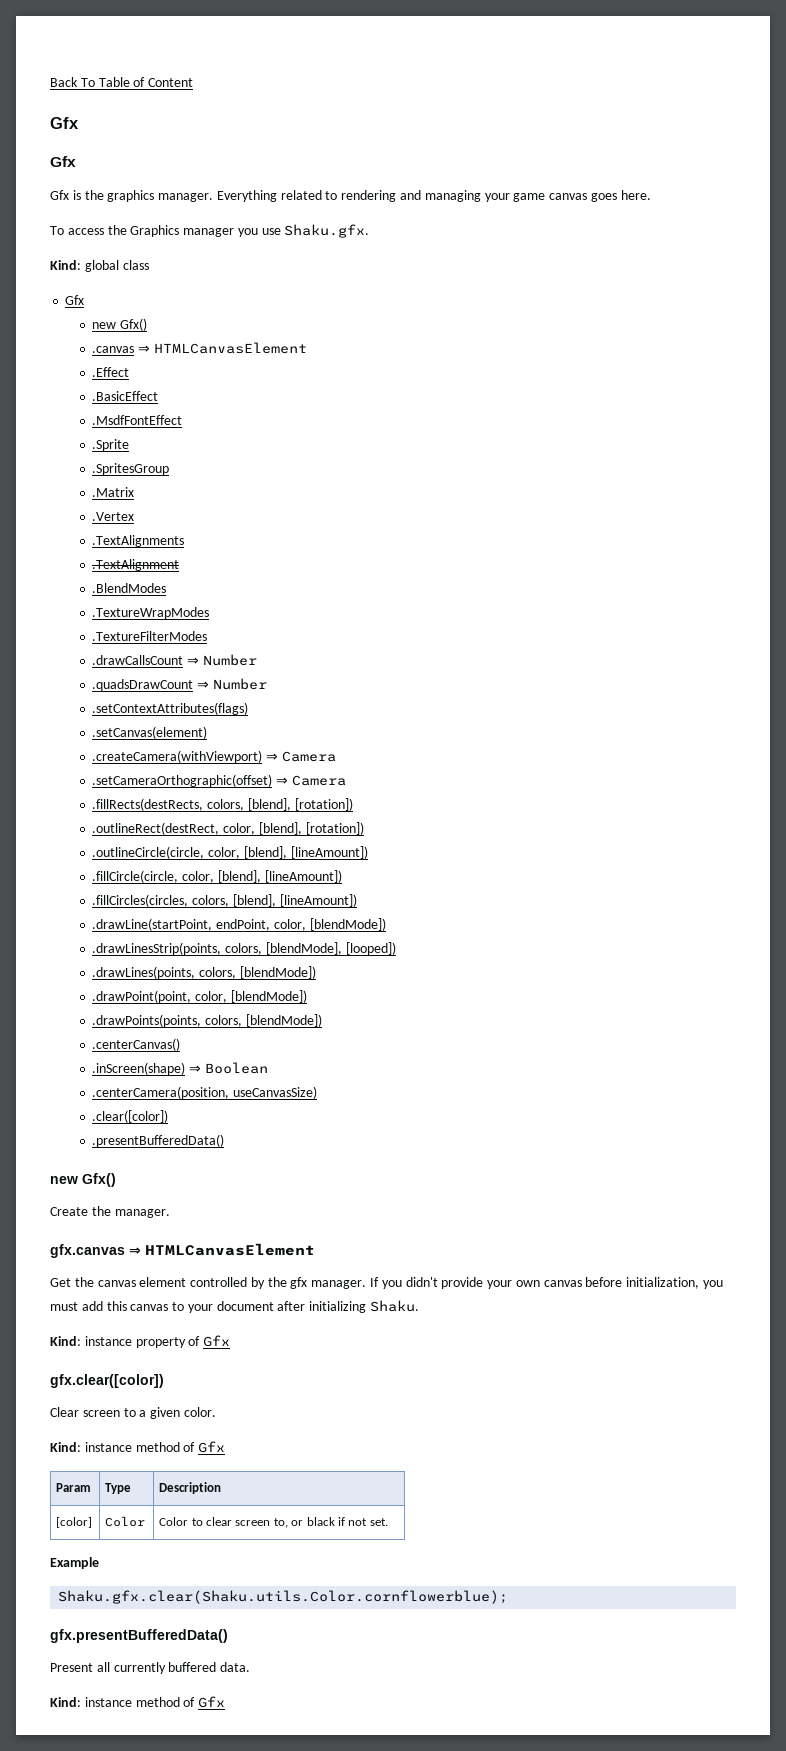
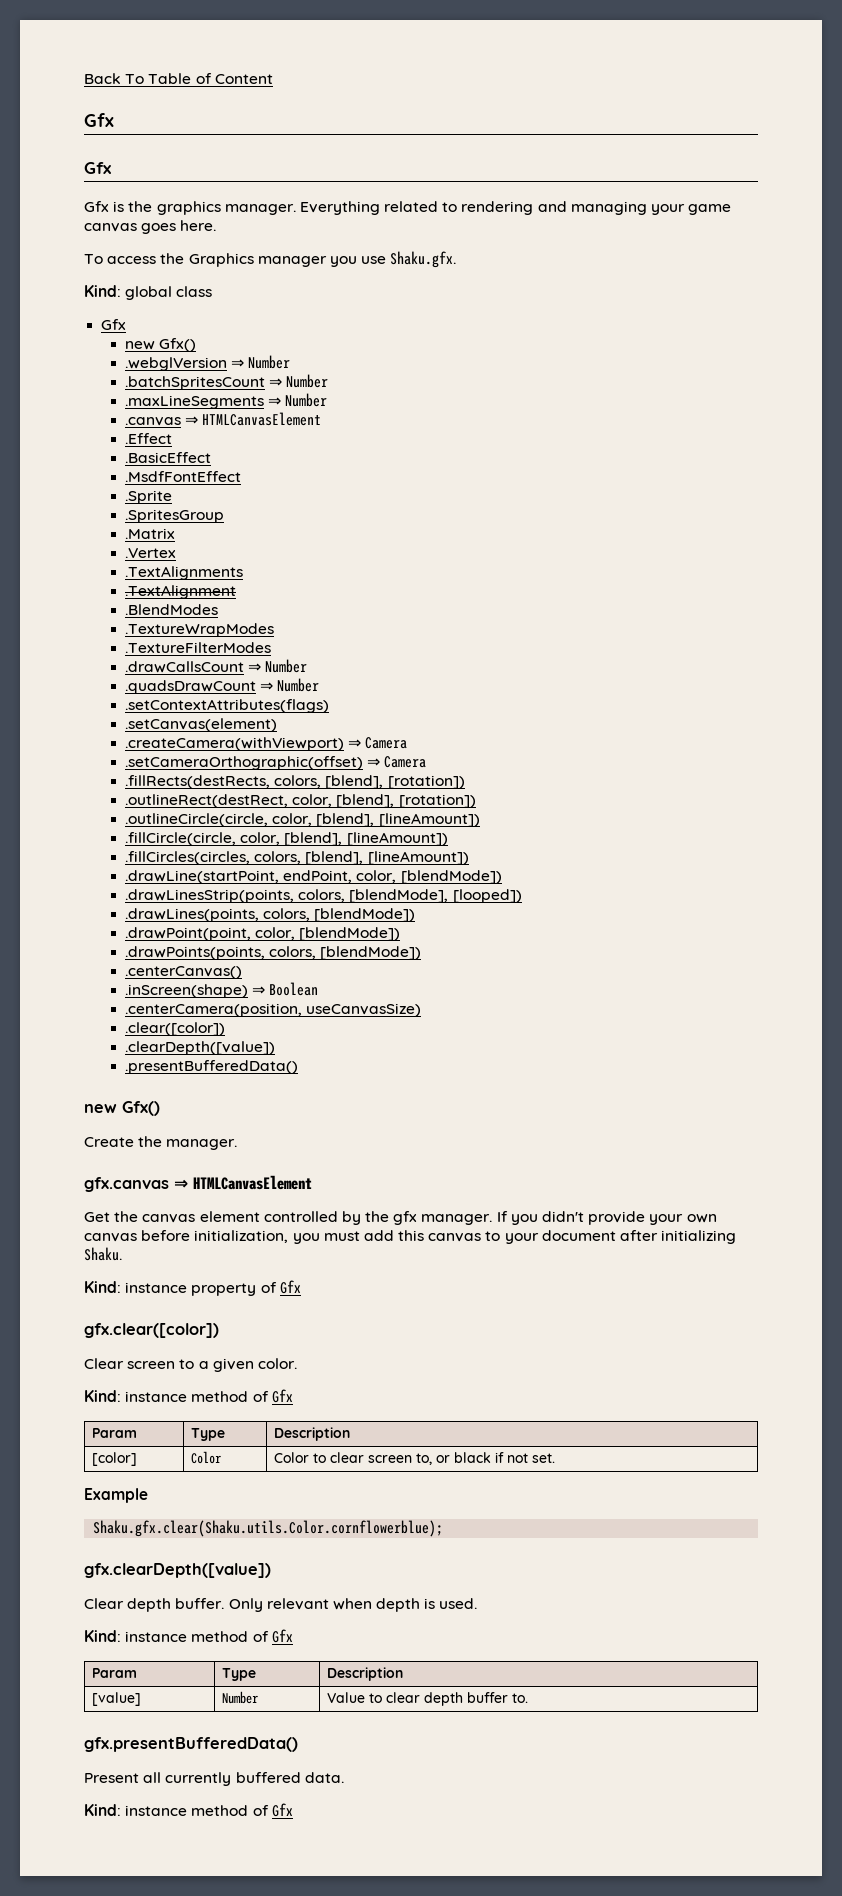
(147, 324) none -> [124,355,291,371] [124,374,329,390] [124,393,328,409] // .webglVersion ⇒ Number // .batchSpritesCount ⇒ Number // .maxLineSegments ⇒ Number
(169, 1116) none -> [124,1041,275,1055] // .clearDepth([value])
(509, 1597) none -> [84,1563,271,1578] [84,1598,478,1612] [84,1629,293,1643] [92,1668,138,1678] [222,1668,257,1681] [327,1667,404,1681] [92,1692,142,1706] [222,1691,259,1704] [327,1692,529,1706] // gfx.clearDepth([value]) // Clear depth buffer. Only relevant when depth is used. // Kind: instance method of Gfx // Param | Type | Description // [value] | Number | Value to clear depth buffer to.

